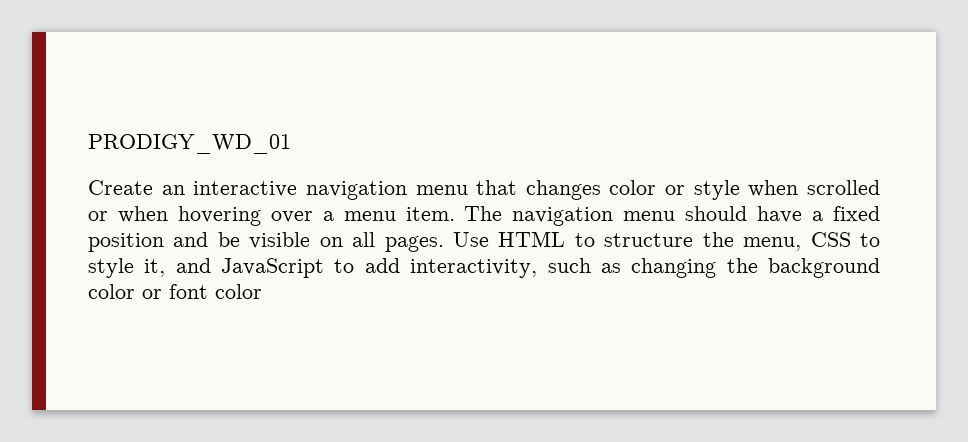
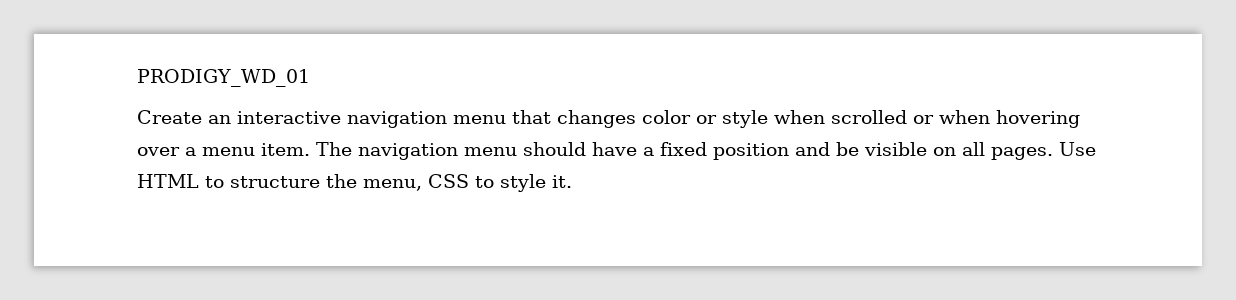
[144,258,881,278] [88,284,262,299] it, and JavaScript to add interactivity, such as changing the background color or font color -> [552,175,572,188] it.

